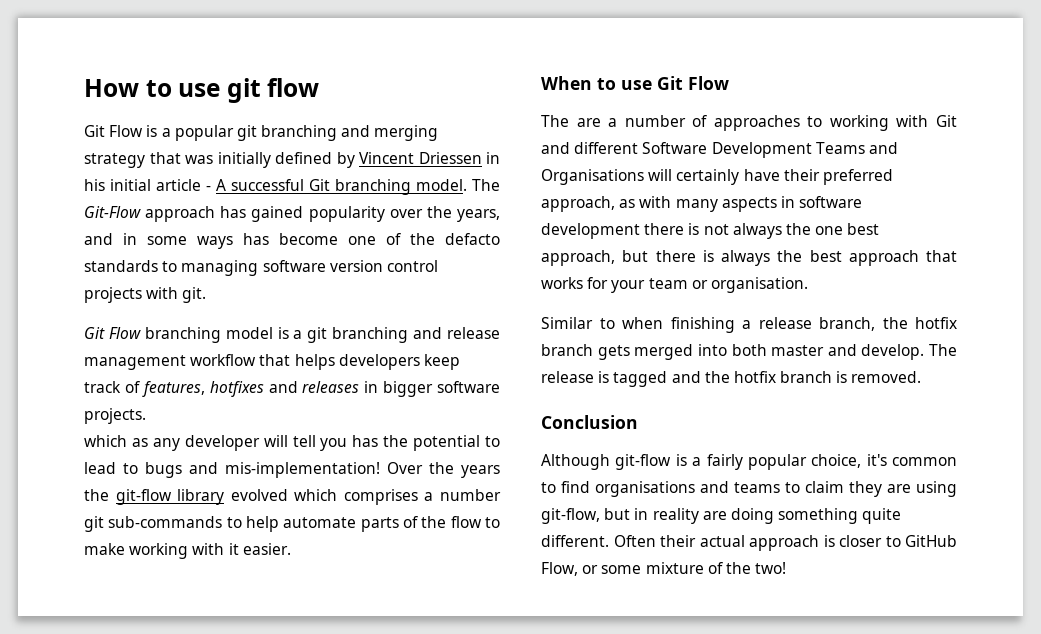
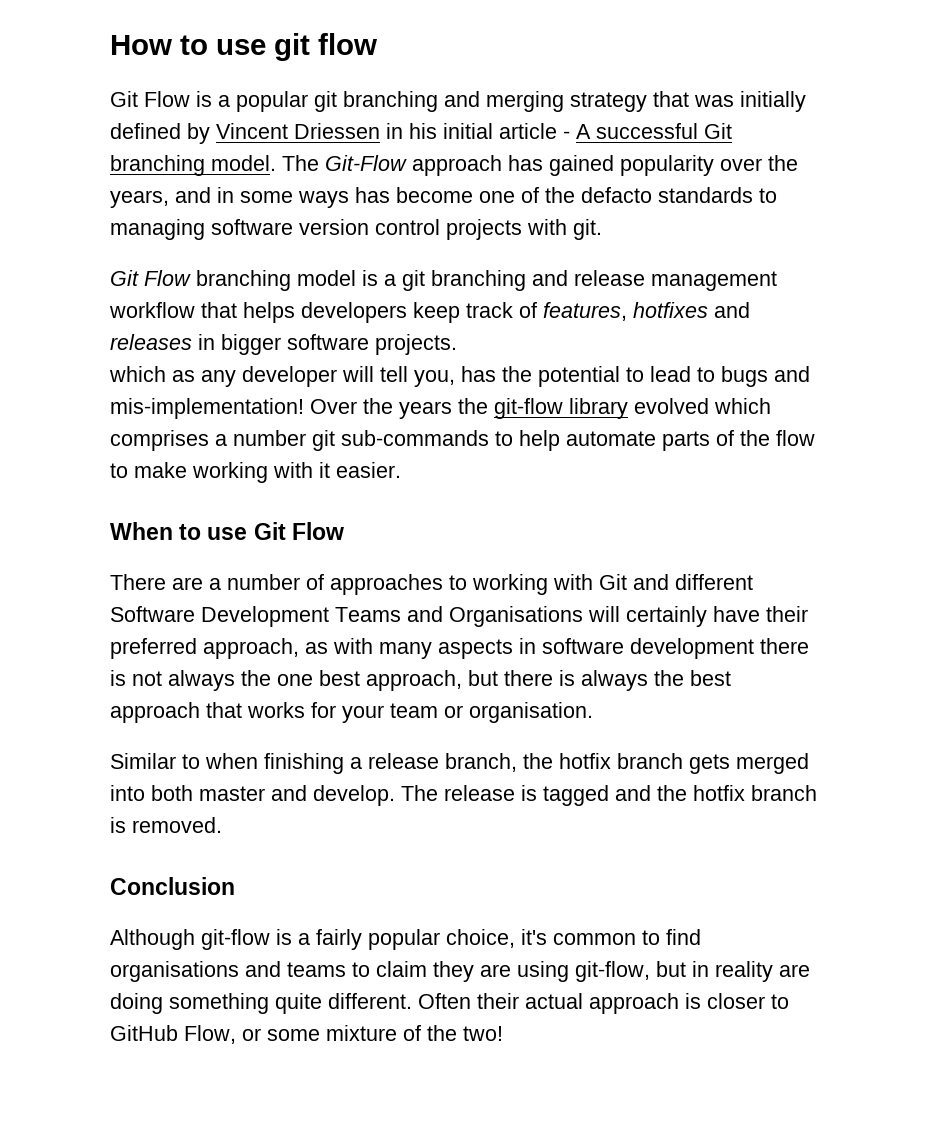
[320,438,348,451] you -> [414,370,455,387] you,
[541,115,569,127] The -> [110,574,166,590] There

